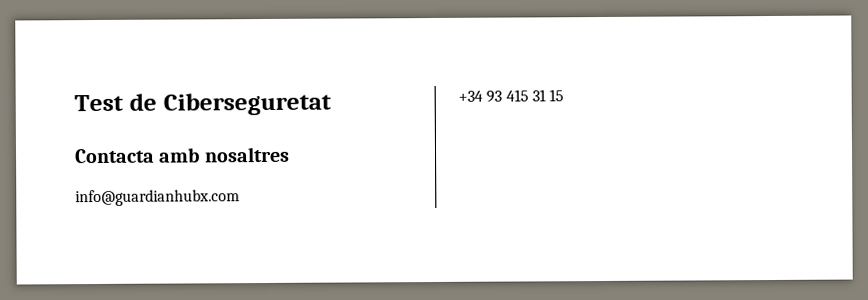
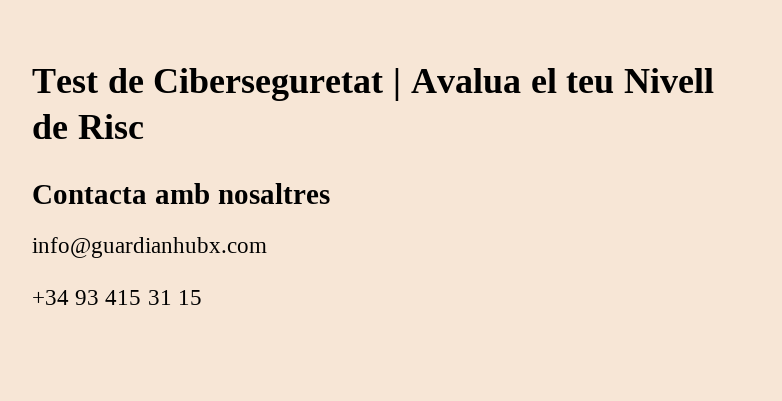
(332, 104) none -> [393,68,715,101] [32,114,144,139] | Avalua el teu Nivell de Risc

